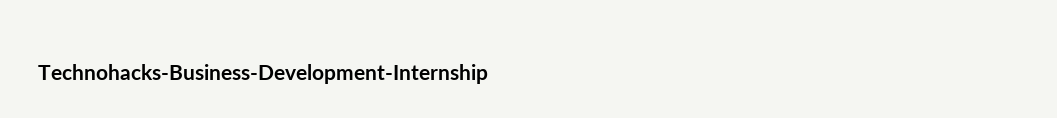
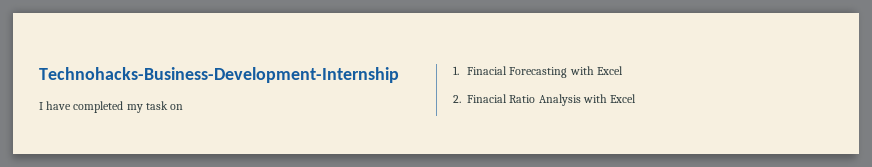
(488, 74) none -> [39,101,184,113] [453,66,623,78] [453,94,637,106] // I have completed my task on // 1. Finacial Forecasting with Excel // 2. Finacial Ratio Analysis with Excel

